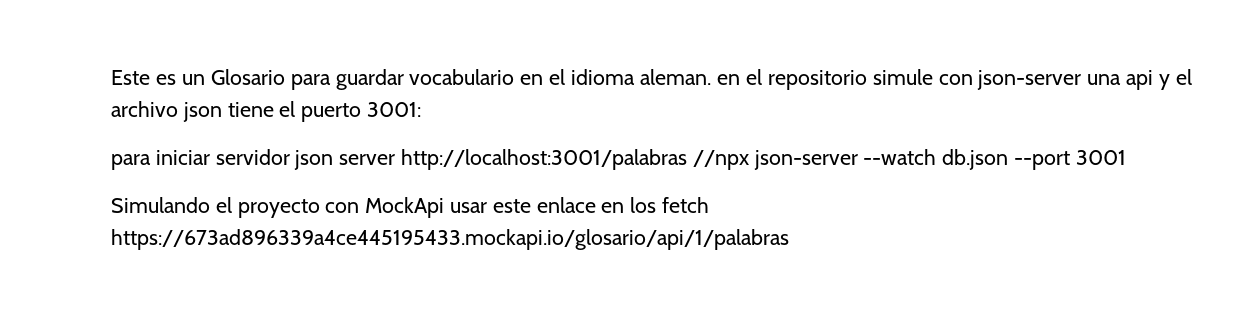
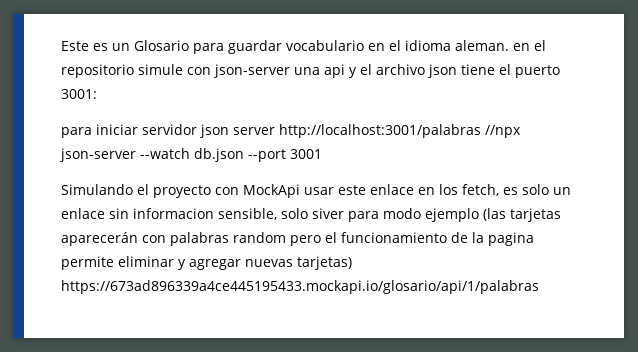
[662,197,710,213] fetch -> [462,184,571,196] [61,208,561,222] [61,232,534,246] [61,256,352,270] fetch, es solo un enlace sin informacion sensible, solo siver para modo ejemplo (las tarjetas aparecerán con palabras random pero el funcionamiento de la pagina permite eliminar y agregar nuevas tarjetas)

